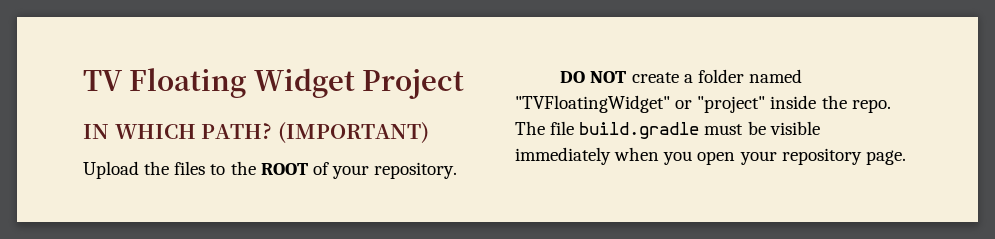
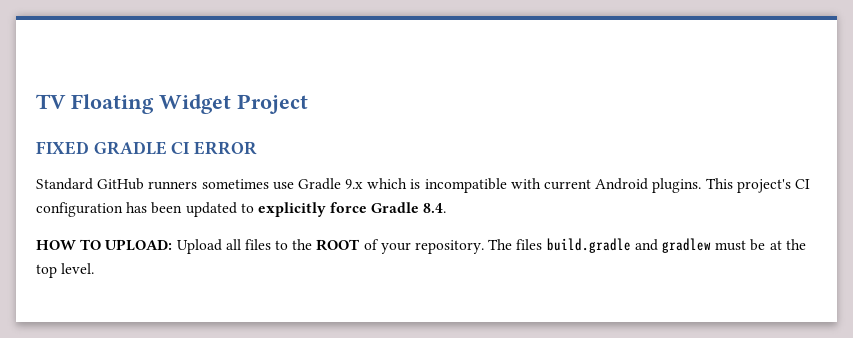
[83,122,429,144] [83,161,170,179] IN WHICH PATH? (IMPORTANT) // Upload the -> [36,141,258,155] [36,178,810,193] [36,202,447,217] [36,239,241,254] FIXED GRADLE CI ERROR // Standard GitHub runners sometimes use Gradle 9.x which is incompatible with current Android plugins. This project's CI configuration has been updated to explicitly force Gradle 8.4. // HOW TO UPLOAD: Upload all
[560,69,802,83] [515,95,891,113] [515,121,820,139] [515,147,906,165] // DO NOT create a folder named "TVFloatingWidget" or "project" inside the repo. The file build.gradle must be visible immediately when you open your repository page. -> [488,238,806,253] [36,263,95,278] The files build.gradle and gradlew must be at the top level.

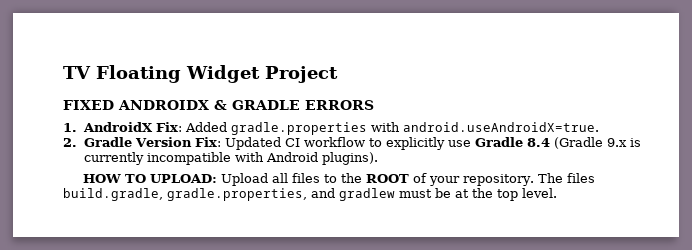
[93,141,258,155] [36,178,810,193] [36,202,447,217] GRADLE CI ERROR // Standard GitHub runners sometimes use Gradle 9.x which is incompatible with current Android plugins. This project's CI configuration has been updated to explicitly force Gradle 8.4. -> [118,100,374,110] [63,122,600,135] [63,137,642,150] [84,152,379,165] ANDROIDX & GRADLE ERRORS // 1. AndroidX Fix: Added gradle.properties with android.useAndroidX=true. // 2. Gradle Version Fix: Updated CI workflow to explicitly use Gradle 8.4 (Gradle 9.x is currently incompatible with Android plugins).
[546,238,631,253] build.gradle -> [63,188,307,201] build.gradle, gradle.properties,

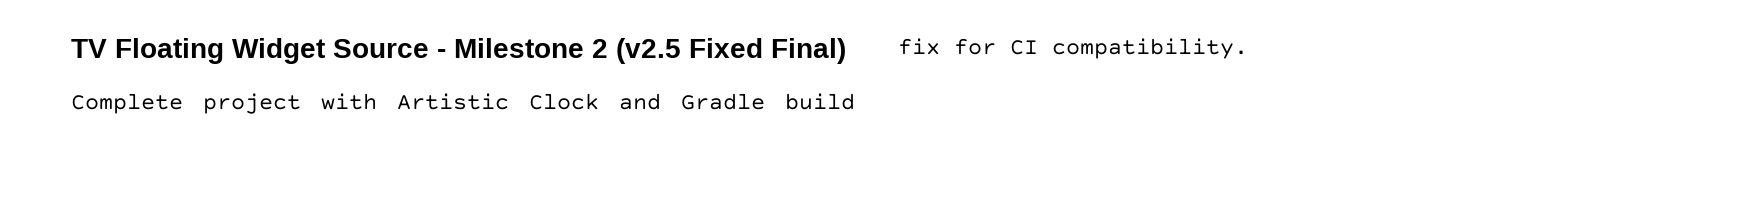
[265,66,338,83] [63,100,374,110] [63,122,600,135] [63,137,642,150] [84,152,379,165] [83,173,596,186] [63,188,557,201] Project // FIXED ANDROIDX & GRADLE ERRORS // 1. AndroidX Fix: Added gradle.properties with android.useAndroidX=true. // 2. Gradle Version Fix: Updated CI workflow to explicitly use Gradle 8.4 (Gradle 9.x is currently incompatible with Android plugins). // HOW TO UPLOAD: Upload all files to the ROOT of your repository. The files build.gradle, gradle.properties, and gradlew must be at the top level. -> [333,38,846,64] [71,93,855,114] [898,38,1248,59] Source - Milestone 2 (v2.5 Fixed Final) // Complete project with Artistic Clock and Gradle build fix for CI compatibility.

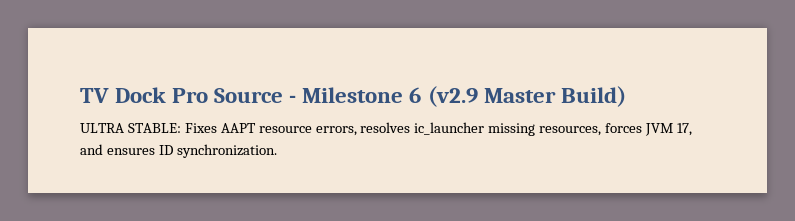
[115,38,325,64] Floating Widget -> [115,87,209,103] Dock Pro
[592,38,846,64] [71,93,855,114] [898,38,1248,59] 2 (v2.5 Fixed Final) // Complete project with Artistic Clock and Gradle build fix for CI compatibility. -> [409,86,626,107] [80,122,692,136] [80,144,277,158] 6 (v2.9 Master Build) // ULTRA STABLE: Fixes AAPT resource errors, resolves ic_launcher missing resources, forces JVM 17, and ensures ID synchronization.

